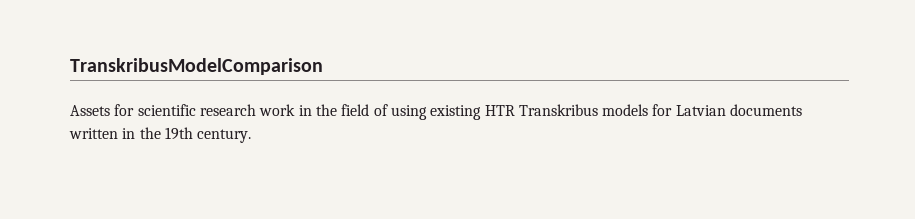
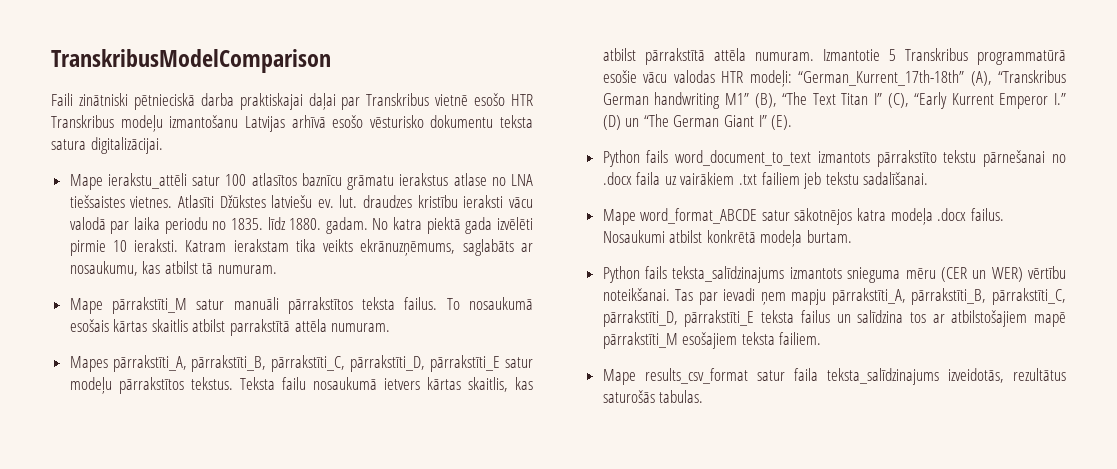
[70,104,803,120] [69,127,252,143] Assets for scientific research work in the field of using existing HTR Transkribus models for Latvian documents written in the 19th century. -> [51,93,533,110] [51,115,533,132] [51,137,163,154] [69,173,533,190] [69,195,533,208] [69,217,533,234] [69,239,533,256] [69,261,278,276] [69,297,534,314] [69,319,391,336] [69,355,533,372] [69,377,533,394] [602,48,1066,65] [602,70,1067,87] [602,92,1066,109] [602,114,793,130] [602,150,1066,167] [602,172,929,189] [602,208,1004,225] [602,230,853,247] [602,266,1066,283] [602,288,1066,305] [602,310,1066,327] [602,332,822,349] [602,368,1066,385] [602,390,704,403] Faili zinātniski pētnieciskā darba praktiskajai daļai par Transkribus vietnē esošo HTR Transkribus modeļu izmantošanu Latvijas arhīvā esošo vēsturisko dokumentu teksta satura digitalizācijai. // Mape ierakstu_attēli satur 100 atlasītos baznīcu grāmatu ierakstus atlase no LNA tiešsaistes vietnes. Atlasīti Džūkstes latviešu ev. lut. draudzes kristību ieraksti vācu valodā par laika periodu no 1835. līdz 1880. gadam. No katra piektā gada izvēlēti pirmie 10 ieraksti. Katram ierakstam tika veikts ekrānuzņēmums, saglabāts ar nosaukumu, kas atbilst tā numuram. // Mape pārrakstīti_M satur manuāli pārrakstītos teksta failus. To nosaukumā esošais kārtas skaitlis atbilst parrakstītā attēla numuram. // Mapes pārrakstīti_A, pārrakstīti_B, pārrakstīti_C, pārrakstīti_D, pārrakstīti_E satur modeļu pārrakstītos tekstus. Teksta failu nosaukumā ietvers kārtas skaitlis, kas atbilst pārrakstītā attēla numuram. Izmantotie 5 Transkribus programmatūrā esošie vācu valodas HTR modeļi: “German_Kurrent_17th-18th” (A), “Transkribus German handwriting M1” (B), “The Text Titan I” (C), “Early Kurrent Emperor I.” (D) un “The German Giant I” (E). // Python fails word_document_to_text izmantots pārrakstīto tekstu pārnešanai no .docx faila uz vairākiem .txt failiem jeb tekstu sadalīšanai. // Mape word_format_ABCDE satur sākotnējos katra modeļa .docx failus. Nosaukumi atbilst konkrētā modeļa burtam. // Python fails teksta_salīdzinajums izmantots snieguma mēru (CER un WER) vērtību noteikšanai. Tas par ievadi ņem mapju pārrakstīti_A, pārrakstīti_B, pārrakstīti_C, pārrakstīti_D, pārrakstīti_E teksta failus un salīdzina tos ar atbilstošajiem mapē pārrakstīti_M esošajiem teksta failiem. // Mape results_csv_format satur faila teksta_salīdzinajums izveidotās, rezultātus saturošās tabulas.

